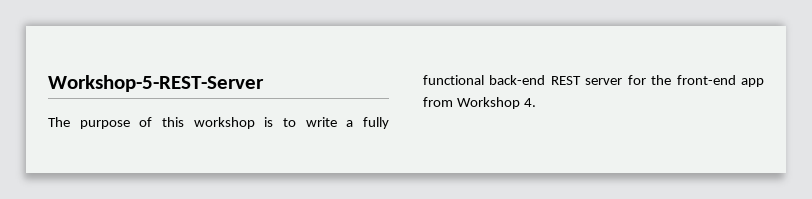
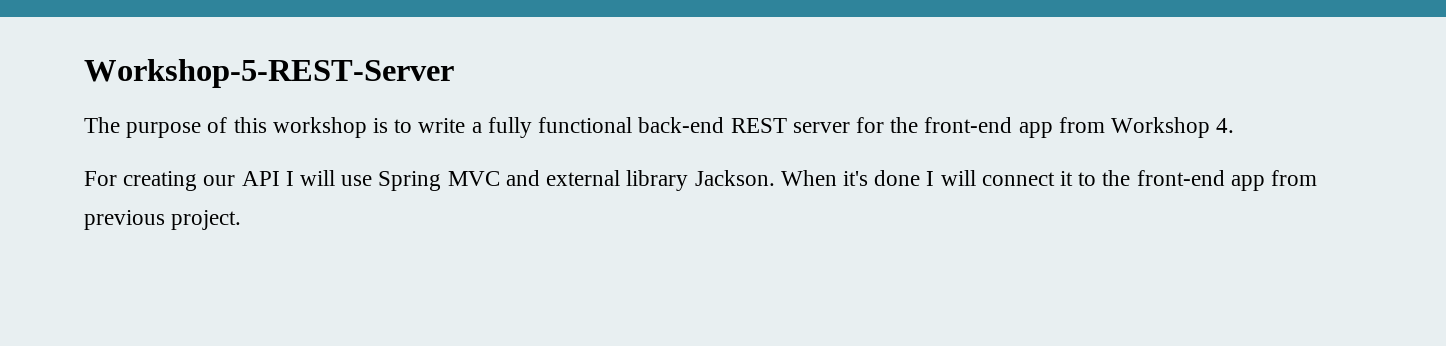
(536, 102) none -> [84,170,1318,191] [84,210,242,230] // For creating our API I will use Spring MVC and external library Jackson. When it's done I will connect it to the front-end app from previous project.

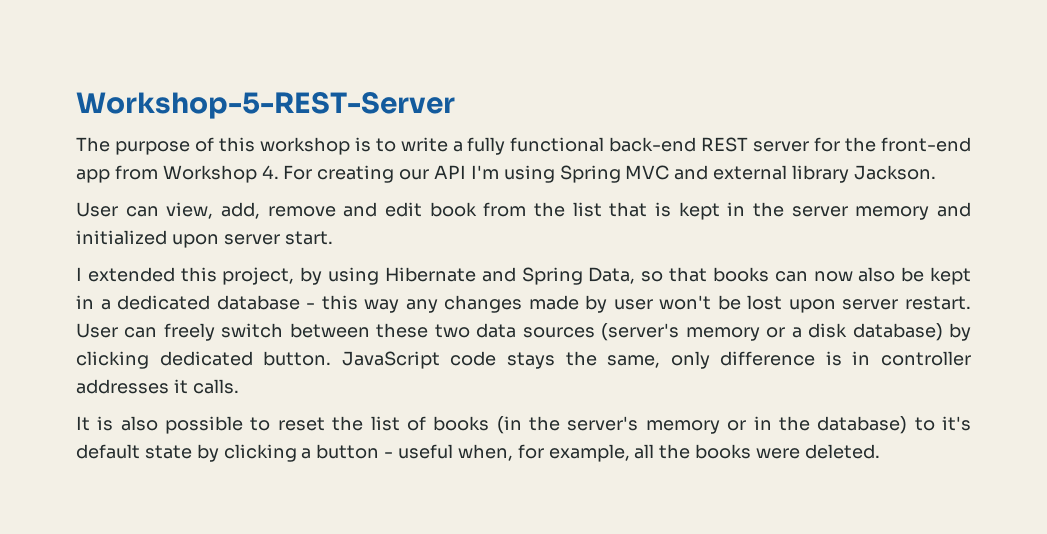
(1235, 125) // -> (279, 172) none
[285,170,373,186] I will use -> [470,165,555,183] I'm using
[780,170,1318,191] [84,210,242,230] When it's done I will connect it to the front-end app from previous project. -> [76,202,971,220] [76,230,333,248] [76,267,972,285] [76,295,971,313] [76,323,972,341] [76,351,972,369] [76,379,239,394] [76,416,971,434] [76,444,880,462] // User can view, add, remove and edit book from the list that is kept in the server memory and initialized upon server start. // I extended this project, by using Hibernate and Spring Data, so that books can now also be kept in a dedicated database - this way any changes made by user won't be lost upon server restart. User can freely switch between these two data sources (server's memory or a disk database) by clicking dedicated button. JavaScript code stays the same, only difference is in controller addresses it calls. // It is also possible to reset the list of books (in the server's memory or in the database) to it's default state by clicking a button - useful when, for example, all the books were deleted.

